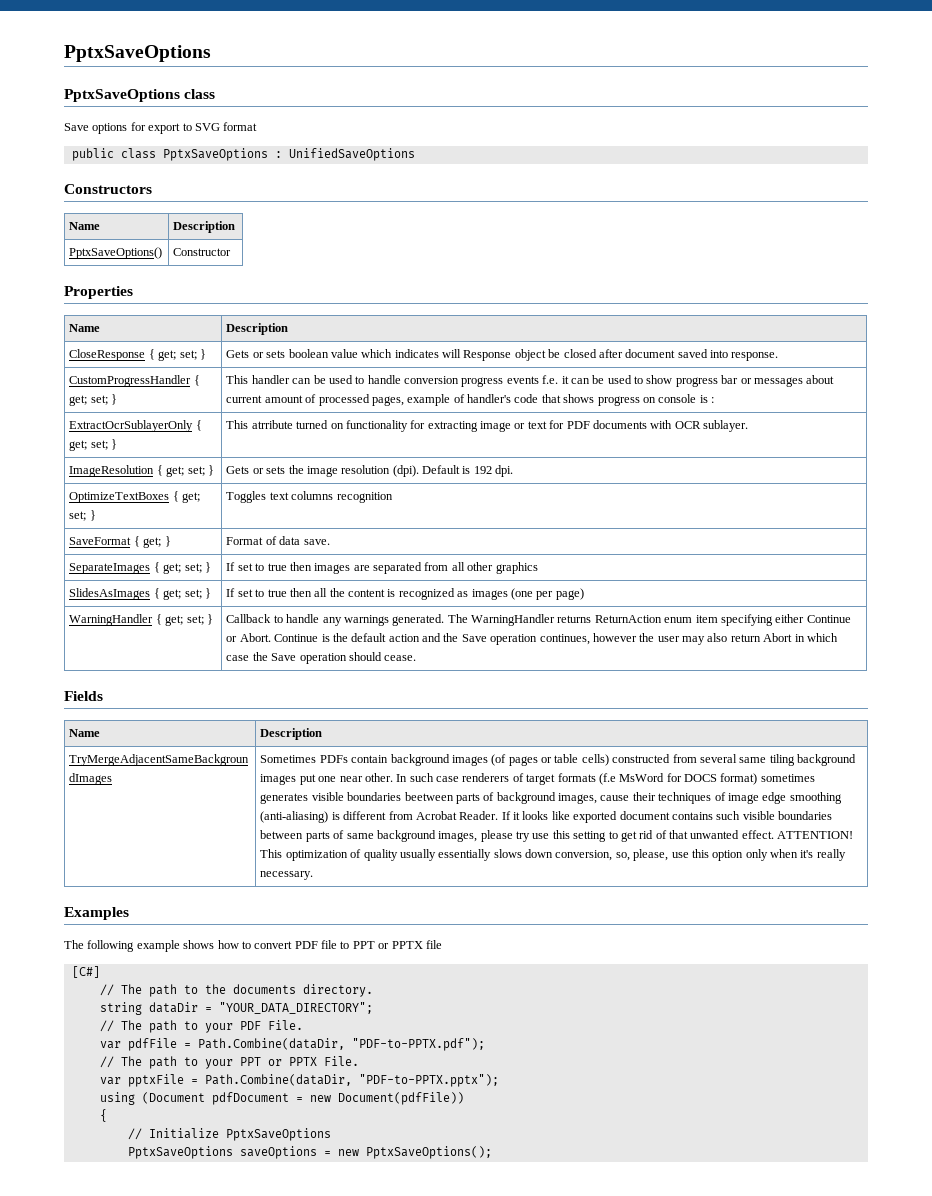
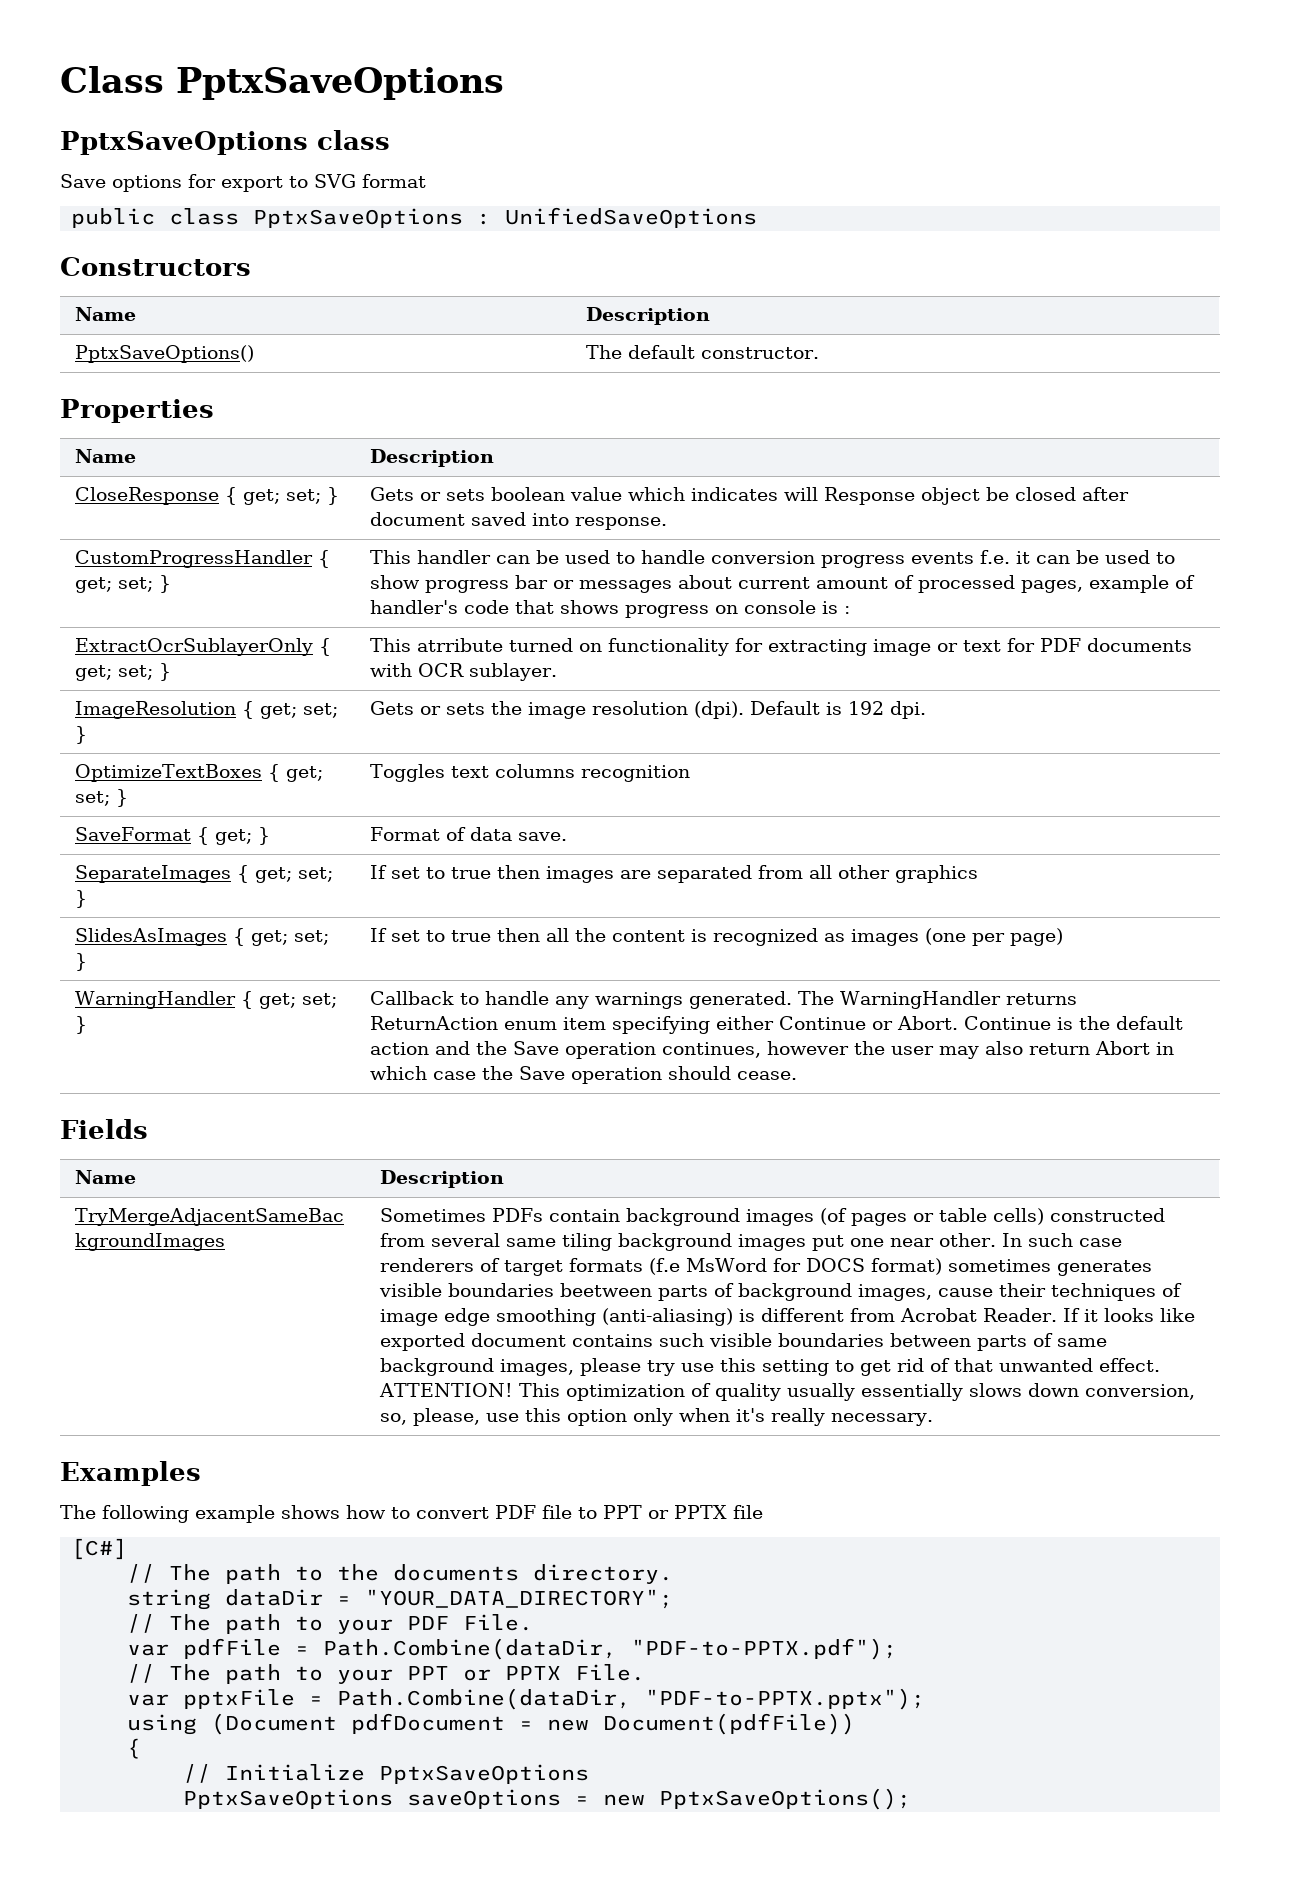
(64, 53) none -> [60,66,164,93] Class
[173,248,232,256] Constructor -> [585,345,819,359] The default constructor.

